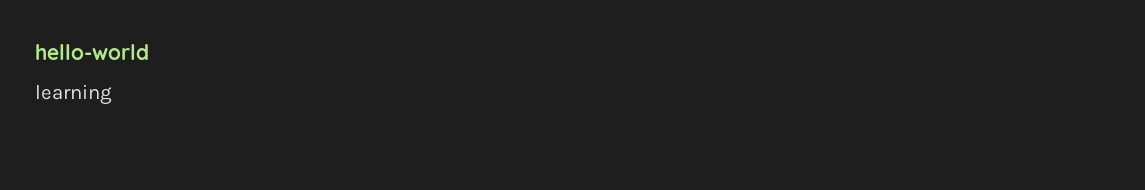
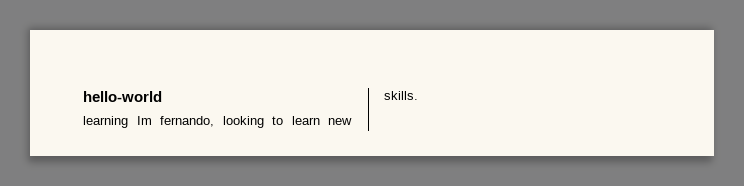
(112, 94) none -> [136,116,352,128] [384,91,418,100] Im fernando, looking to learn new skills.

